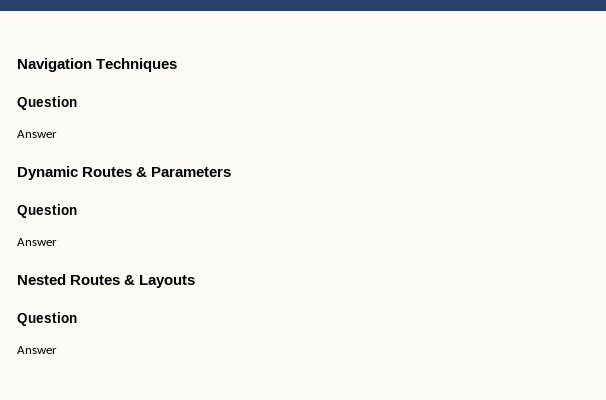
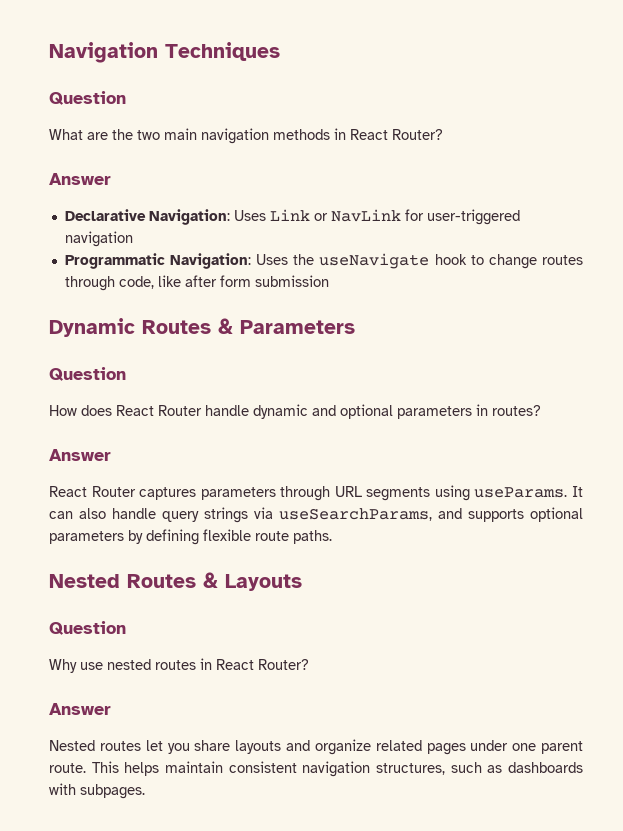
[17,130,57,138] Answer -> [49,128,443,144] [49,173,111,185] [64,209,520,225] [64,231,133,247] [64,253,584,269] [64,275,329,291] What are the two main navigation methods in React Router? // Answer // Declarative Navigation: Uses Link or NavLink for user-triggered navigation // Programmatic Navigation: Uses the useNavigate hook to change routes through code, like after form submission
[17,238,57,246] Answer -> [49,404,541,419] [49,449,111,461] [49,485,583,501] [49,507,583,523] [49,529,332,545] How does React Router handle dynamic and optional parameters in routes? // Answer // React Router captures parameters through URL segments using useParams. It can also handle query strings via useSearchParams, and supports optional parameters by defining flexible route paths.
[17,346,57,354] Answer -> [49,658,309,673] [49,703,111,715] [49,739,583,755] [49,761,583,777] [49,783,145,799] Why use nested routes in React Router? // Answer // Nested routes let you share layouts and organize related pages under one parent route. This helps maintain consistent navigation structures, such as dashboards with subpages.

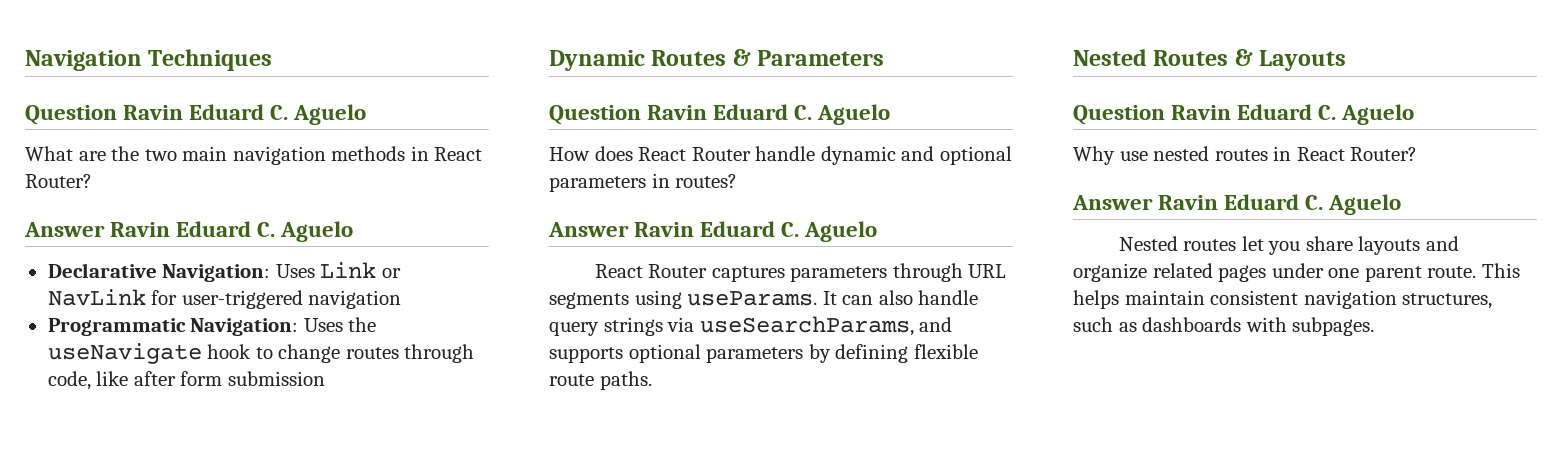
(126, 98) none -> [123,104,367,125] Ravin Eduard C. Aguelo
(111, 179) none -> [110,221,354,242] Ravin Eduard C. Aguelo
(126, 374) none -> [647,104,891,125] Ravin Eduard C. Aguelo
(111, 455) none -> [634,221,878,242] Ravin Eduard C. Aguelo
(126, 628) none -> [1171,104,1415,125] Ravin Eduard C. Aguelo
(111, 709) none -> [1158,194,1402,215] Ravin Eduard C. Aguelo

